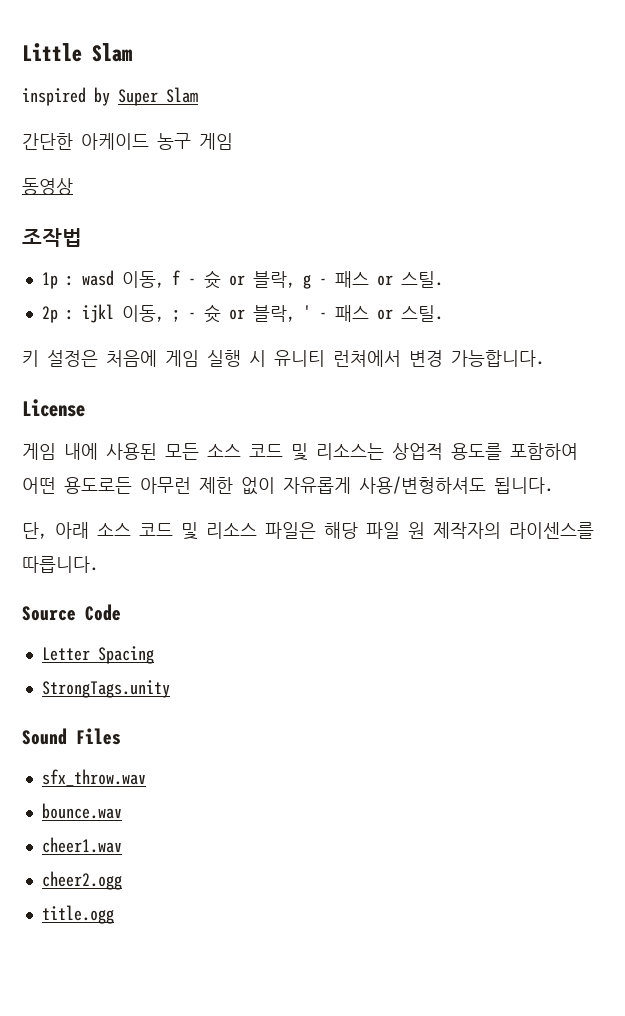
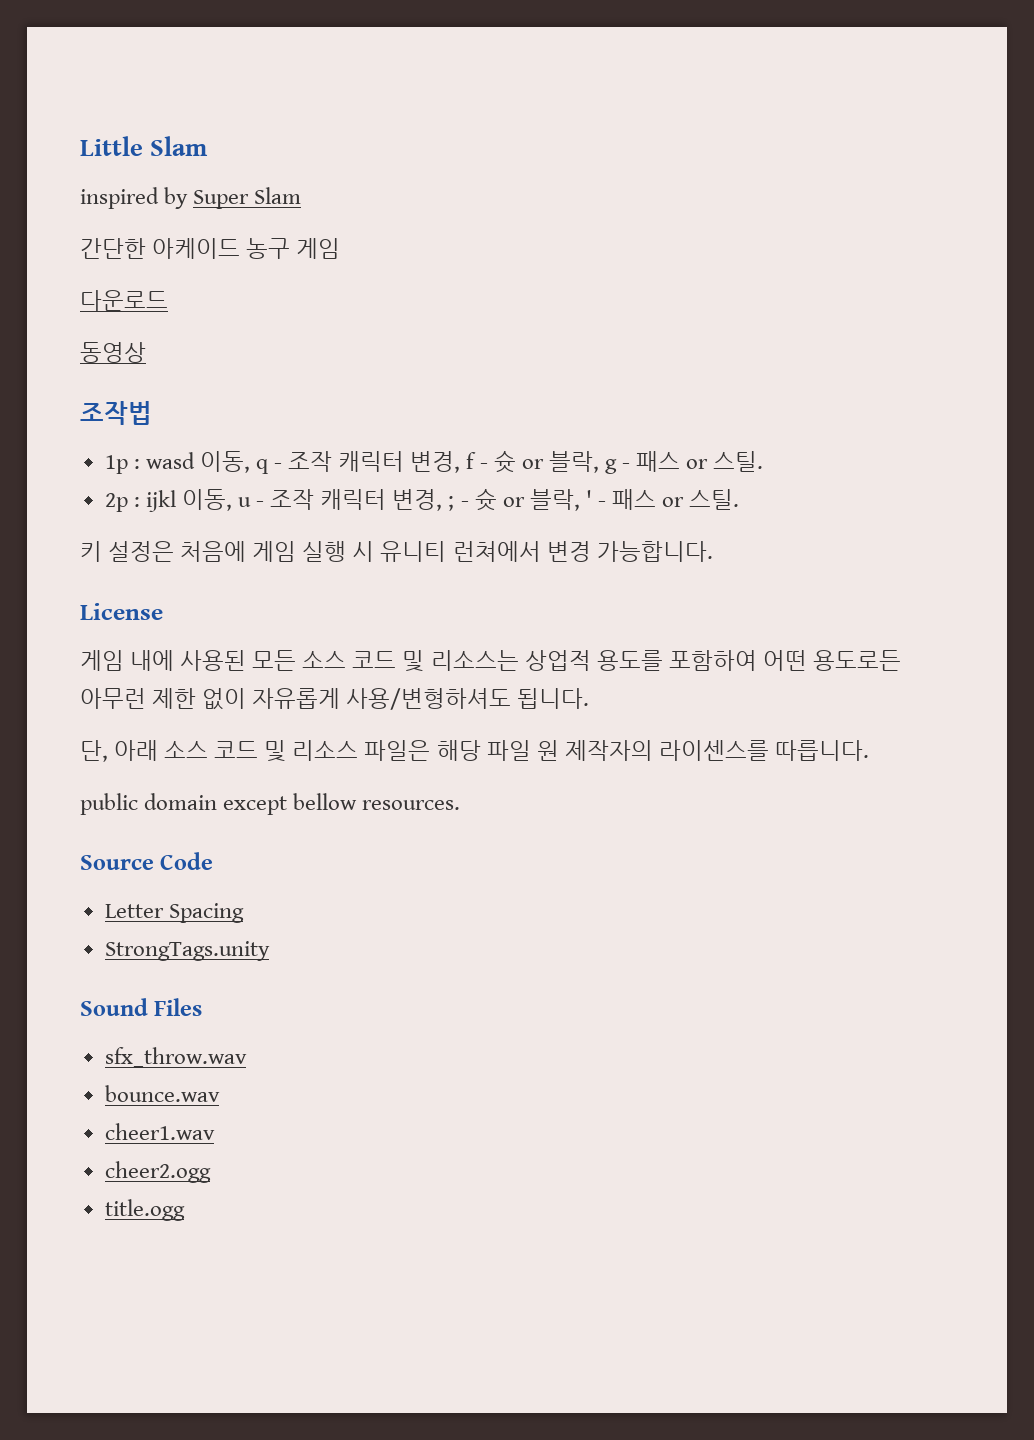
(233, 141) none -> [80,290,168,311] // 다운로드
(164, 279) none -> [256,451,461,474] q - 조작 캐릭터 변경,
(164, 313) none -> [238,489,443,511] u - 조작 캐릭터 변경,
(98, 564) none -> [80,793,461,815] // public domain except bellow resources.

